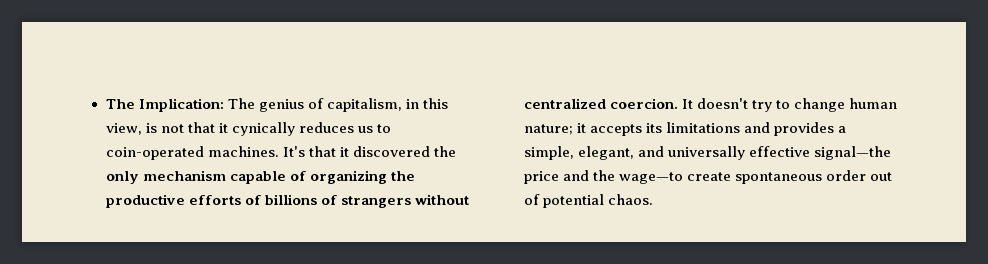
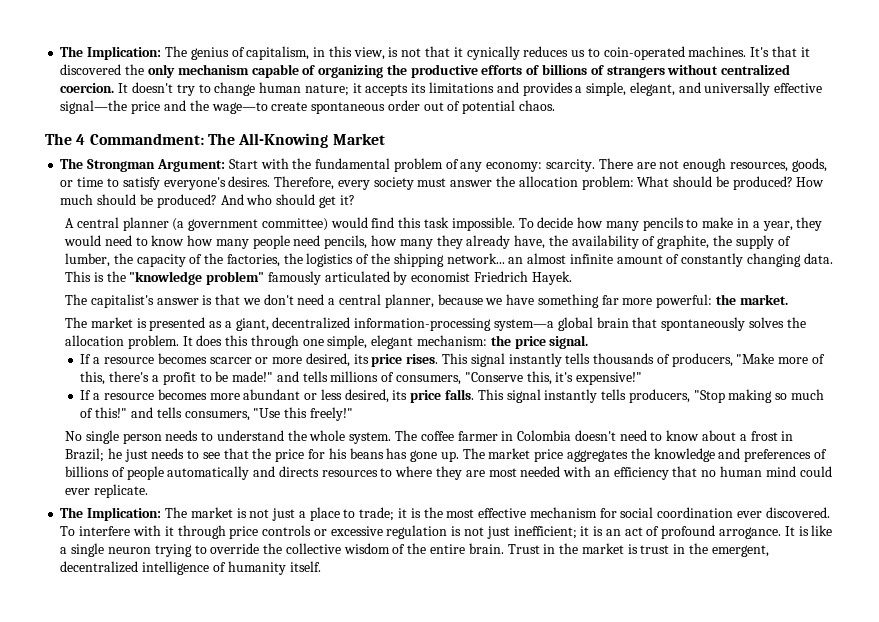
(653, 199) none -> [45,133,385,148] [60,158,827,172] [60,176,825,190] [60,194,355,208] [64,217,823,231] [63,235,791,249] [64,253,833,267] [64,271,572,285] [64,294,788,308] [64,317,806,331] [64,335,589,349] [80,353,825,367] [80,371,643,385] [80,389,824,403] [80,407,353,421] [64,430,794,444] [64,448,827,462] [64,466,832,480] [64,484,148,498] [60,507,830,521] [60,525,833,539] [60,543,769,557] [60,561,321,575] // The 4 Commandment: The All-Knowing Market // The Strongman Argument: Start with the fundamental problem of any economy: scarcity. There are not enough resources, goods, or time to satisfy everyone's desires. Therefore, every society must answer the allocation problem: What should be produced? How much should be produced? And who should get it? // A central planner (a government committee) would find this task impossible. To decide how many pencils to make in a year, they would need to know how many people need pencils, how many they already have, the availability of graphite, the supply of lumber, the capacity of the factories, the logistics of the shipping network... an almost infinite amount of constantly changing data. This is the "knowledge problem" famously articulated by economist Friedrich Hayek. // The capitalist's answer is that we don't need a central planner, because we have something far more powerful: the market. // The market is presented as a giant, decentralized information-processing system—a global brain that spontaneously solves the allocation problem. It does this through one simple, elegant mechanism: the price signal. // If a resource becomes scarcer or more desired, its price rises. This signal instantly tells thousands of producers, "Make more of this, there's a profit to be made!" and tells millions of consumers, "Conserve this, it's expensive!" // If a resource becomes more abundant or less desired, its price falls. This signal instantly tells producers, "Stop making so much of this!" and tells consumers, "Use this freely!" // No single person needs to understand the whole system. The coffee farmer in Colombia doesn't need to know about a frost in Brazil; he just needs to see that the price for his beans has gone up. The market price aggregates the knowledge and preferences of billions of people automatically and directs resources to where they are most needed with an efficiency that no human mind could ever replicate. // The Implication: The market is not just a place to trade; it is the most effective mechanism for social coordination ever discovered. To interfere with it through price controls or excessive regulation is not just inefficient; it is an act of profound arrogance. It is like a single neuron trying to override the collective wisdom of the entire brain. Trust in the market is trust in the emergent, decentralized intelligence of humanity itself.

